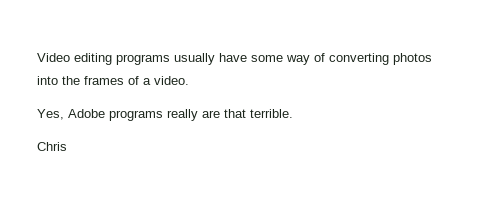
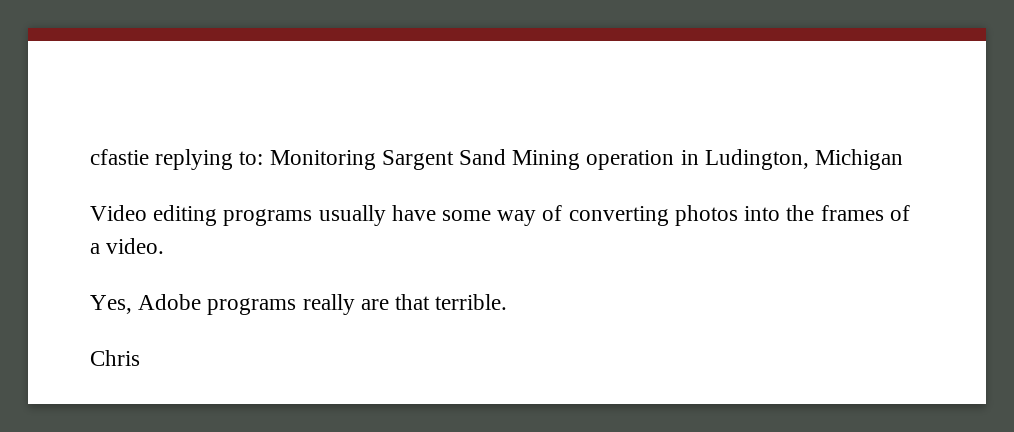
(37, 57) none -> [90,149,904,170] cfastie replying to: Monitoring Sargent Sand Mining operation in Ludington, Michigan //

